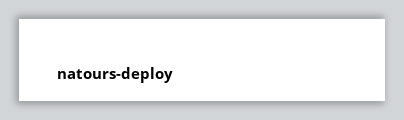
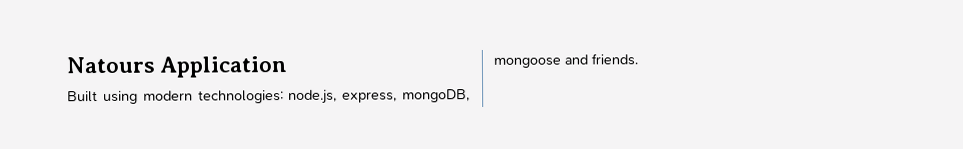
[57,67,173,83] natours-deploy -> [66,56,289,78] [67,89,470,105] [493,53,638,68] Natours Application // Built using modern technologies: node.js, express, mongoDB, mongoose and friends.

